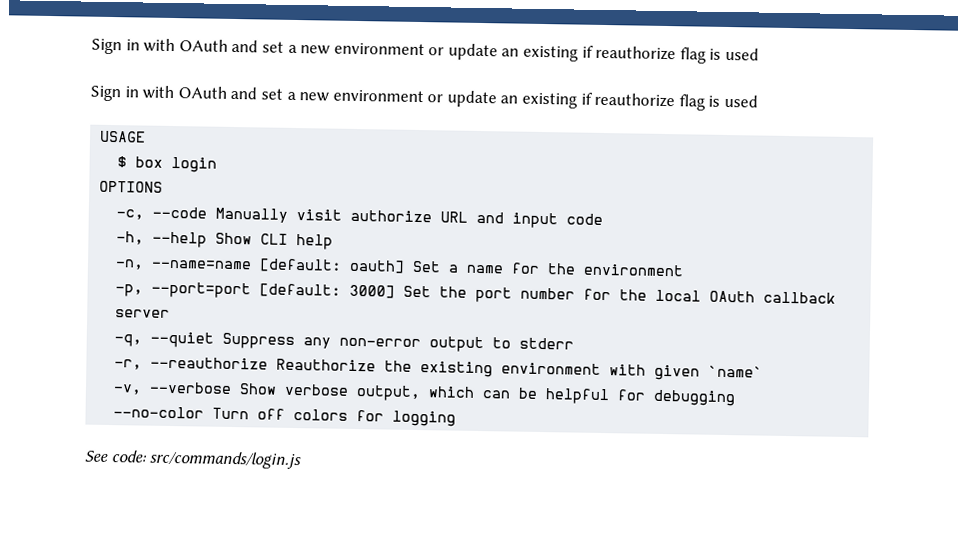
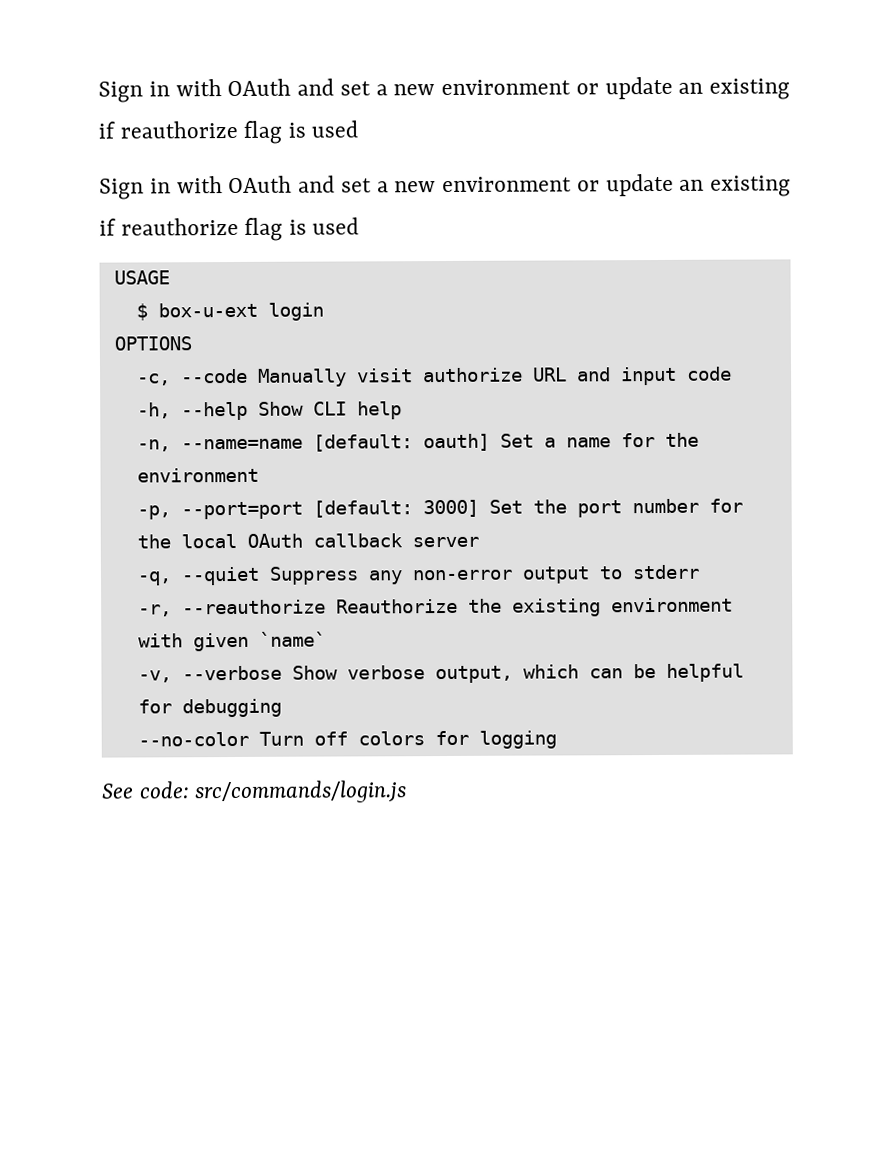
[135,156,164,168] box -> [157,302,258,318] box-u-ext

